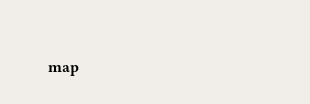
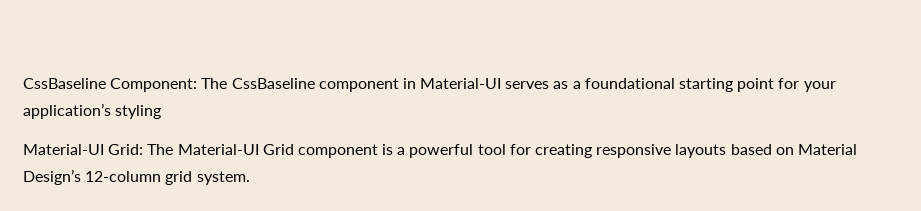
[48,65,79,76] map -> [23,78,836,92] [23,103,162,119] [23,144,857,158] [23,169,250,185] CssBaseline Component: The CssBaseline component in Material-UI serves as a foundational starting point for your application’s styling // Material-UI Grid: The Material-UI Grid component is a powerful tool for creating responsive layouts based on Material Design’s 12-column grid system.

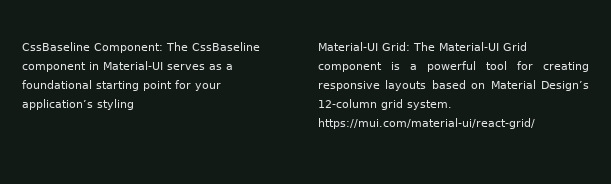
(250, 178) none -> [318,118,535,129] https://mui.com/material-ui/react-grid/

